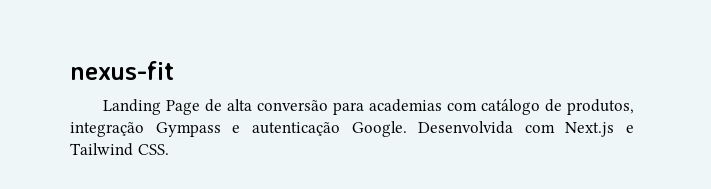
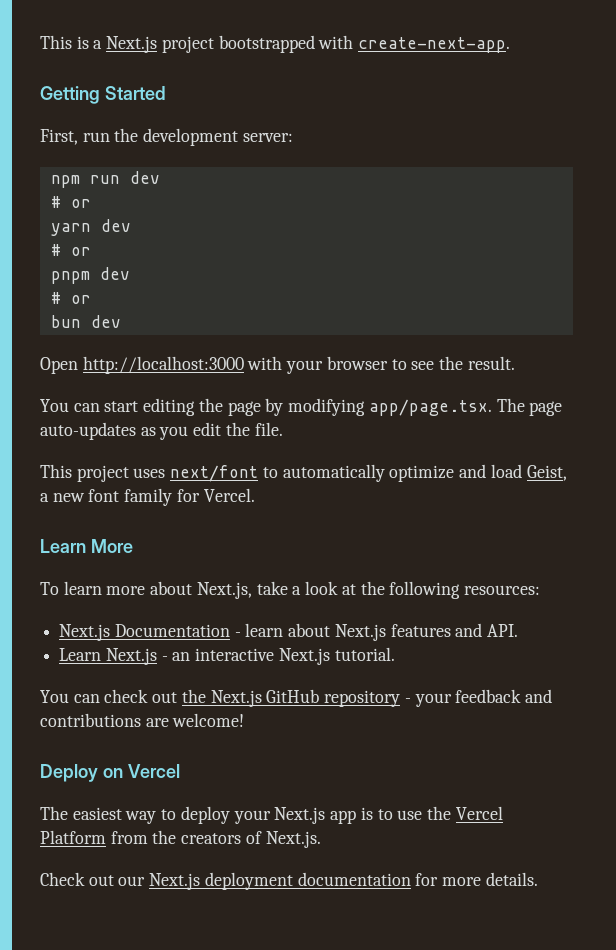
[70,61,174,80] [102,99,634,115] [70,121,634,137] [70,143,169,156] nexus-fit // Landing Page de alta conversão para academias com catálogo de produtos, integração Gympass e autenticação Google. Desenvolvida com Next.js e Tailwind CSS. -> [40,35,511,53] [40,86,166,104] [40,128,293,146] [50,171,160,188] [50,196,91,208] [50,219,131,236] [50,244,91,256] [50,267,130,284] [50,292,91,304] [50,315,121,328] [40,356,515,374] [40,398,563,416] [40,422,283,440] [40,464,567,482] [40,488,255,506] [40,539,133,553] [40,581,540,599] [59,623,519,641] [59,647,395,665] [40,689,552,707] [40,713,245,727] [40,764,180,782] [40,806,503,824] [40,830,321,848] [40,872,538,890] This is a Next.js project bootstrapped with create-next-app. // Getting Started // First, run the development server: // npm run dev // # or // yarn dev // # or // pnpm dev // # or // bun dev // Open http://localhost:3000 with your browser to see the result. // You can start editing the page by modifying app/page.tsx. The page auto-updates as you edit the file. // This project uses next/font to automatically optimize and load Geist, a new font family for Vercel. // Learn More // To learn more about Next.js, take a look at the following resources: // Next.js Documentation - learn about Next.js features and API. // Learn Next.js - an interactive Next.js tutorial. // You can check out the Next.js GitHub repository - your feedback and contributions are welcome! // Deploy on Vercel // The easiest way to deploy your Next.js app is to use the Vercel Platform from the creators of Next.js. // Check out our Next.js deployment documentation for more details.

